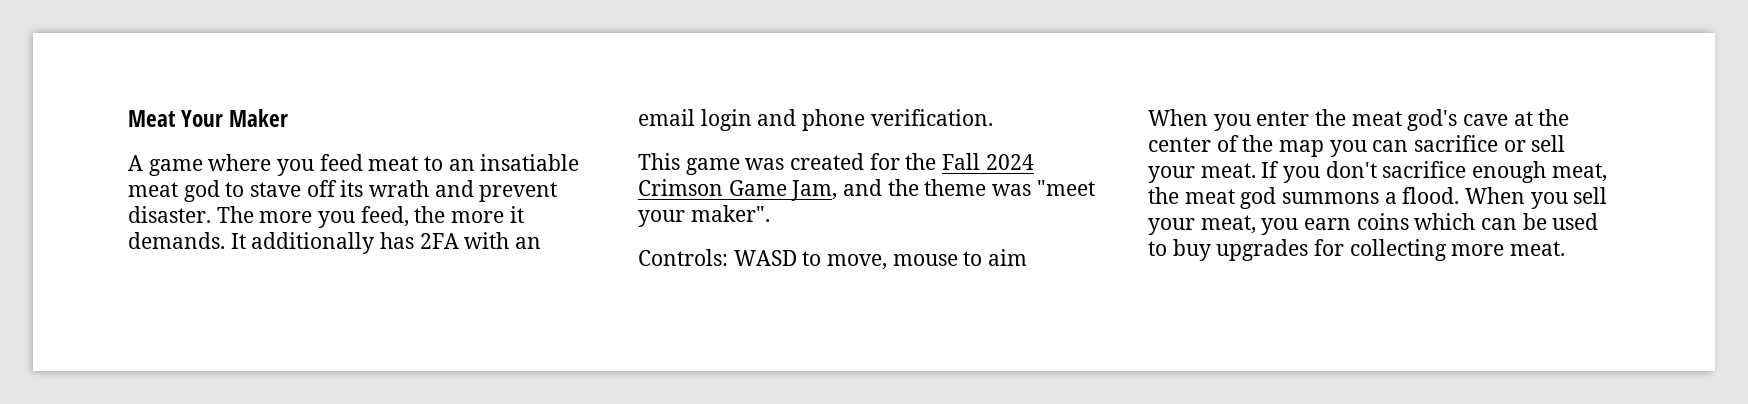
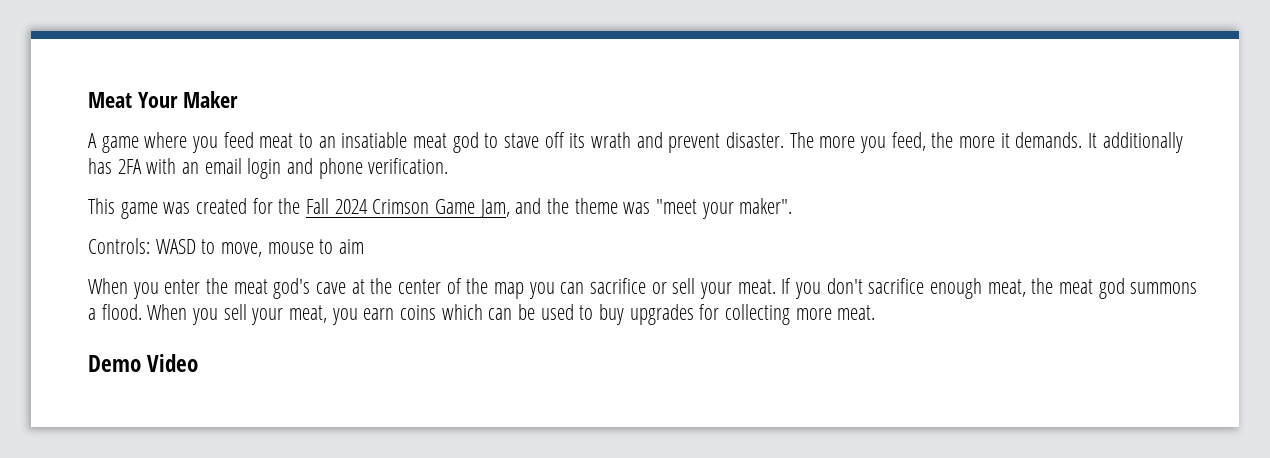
(1566, 248) none -> [88,354,199,372] // Demo Video

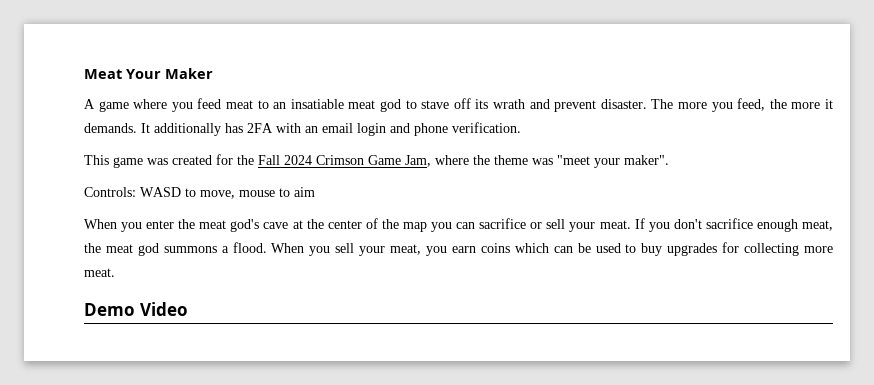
[515,198,542,214] and -> [435,155,469,165] where

